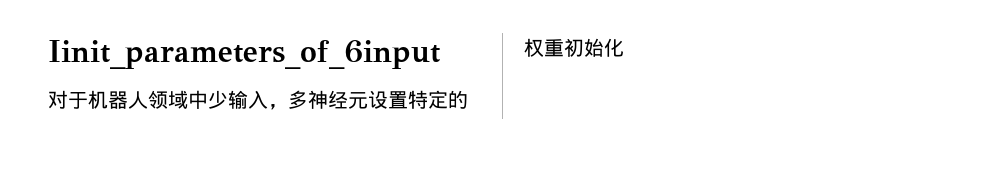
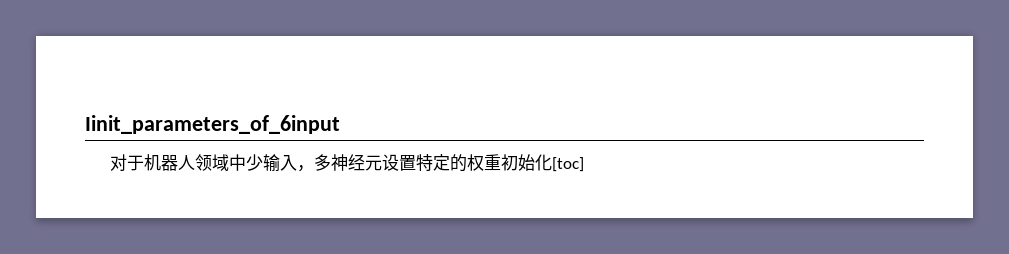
(624, 47) none -> [551,157,584,172] [toc]

